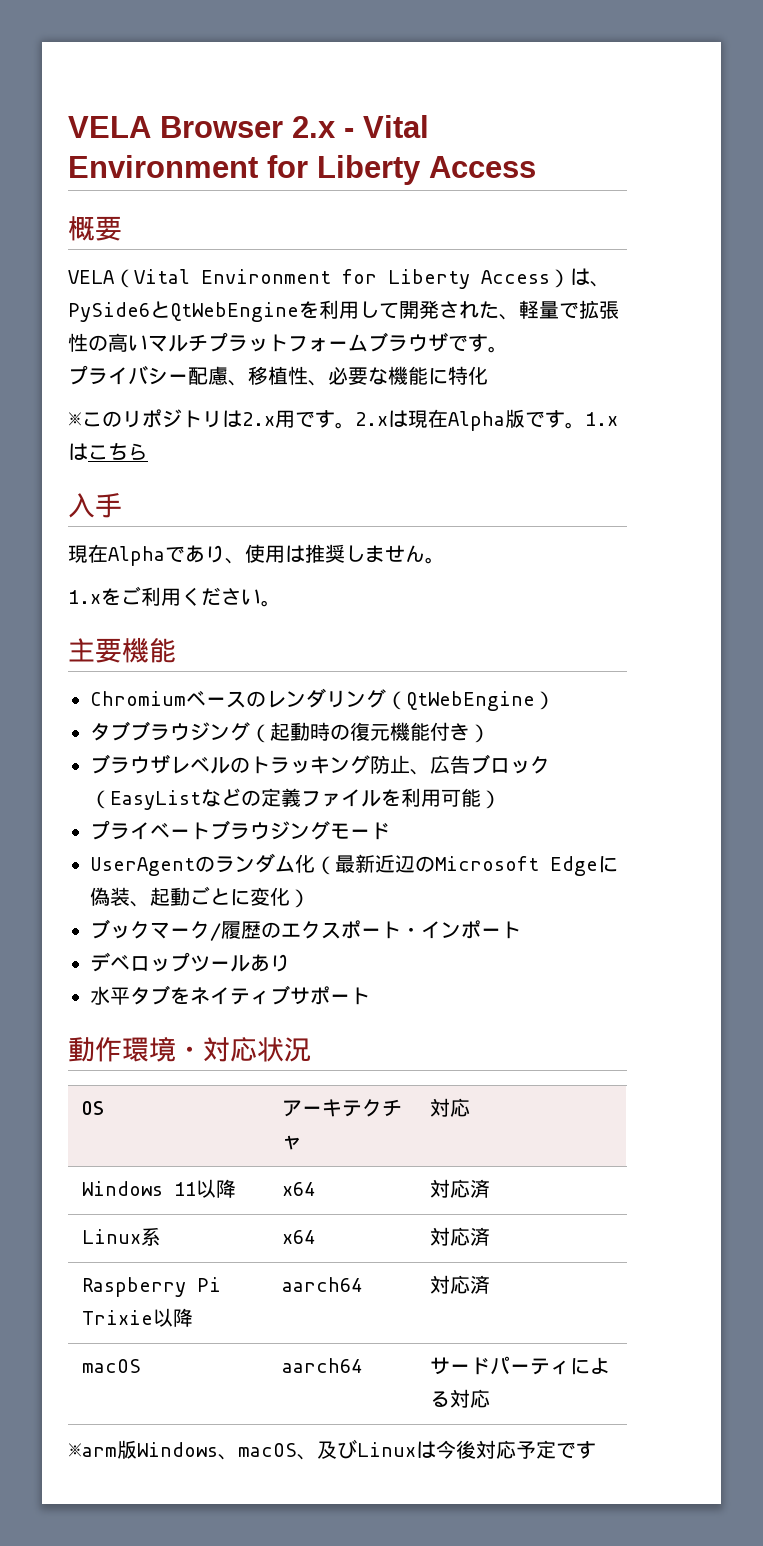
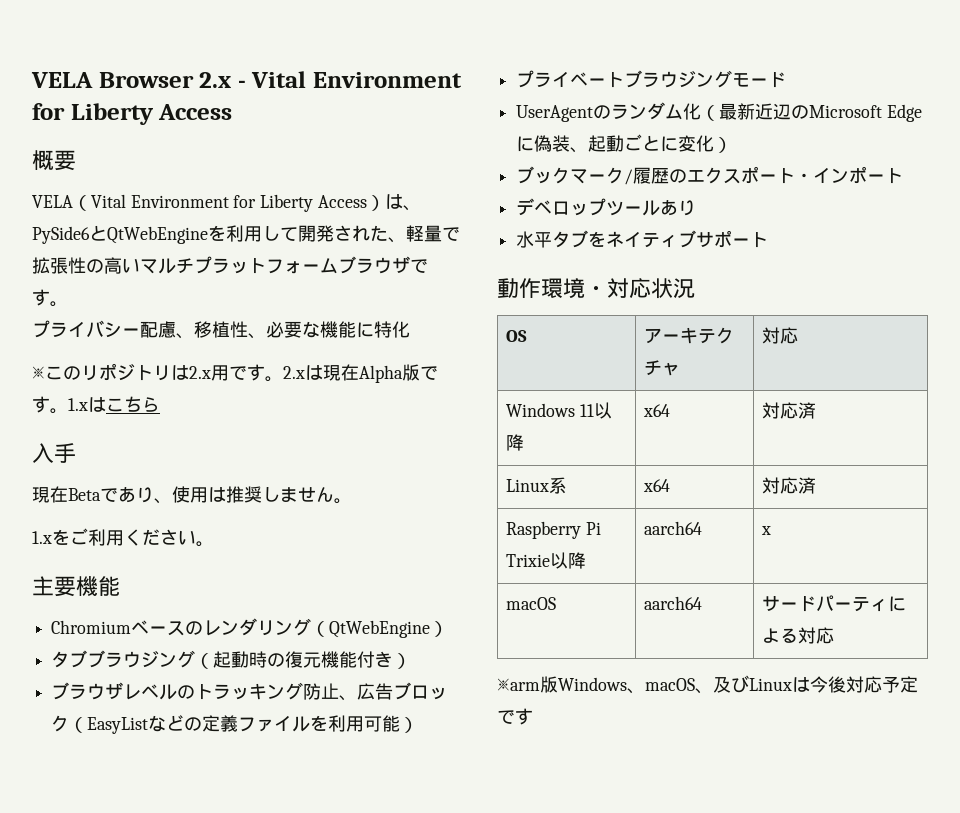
[108,546,165,566] Alpha -> [68,488,101,501] Beta
[430,1275,491,1294] 対応済 -> [761,526,772,535] x

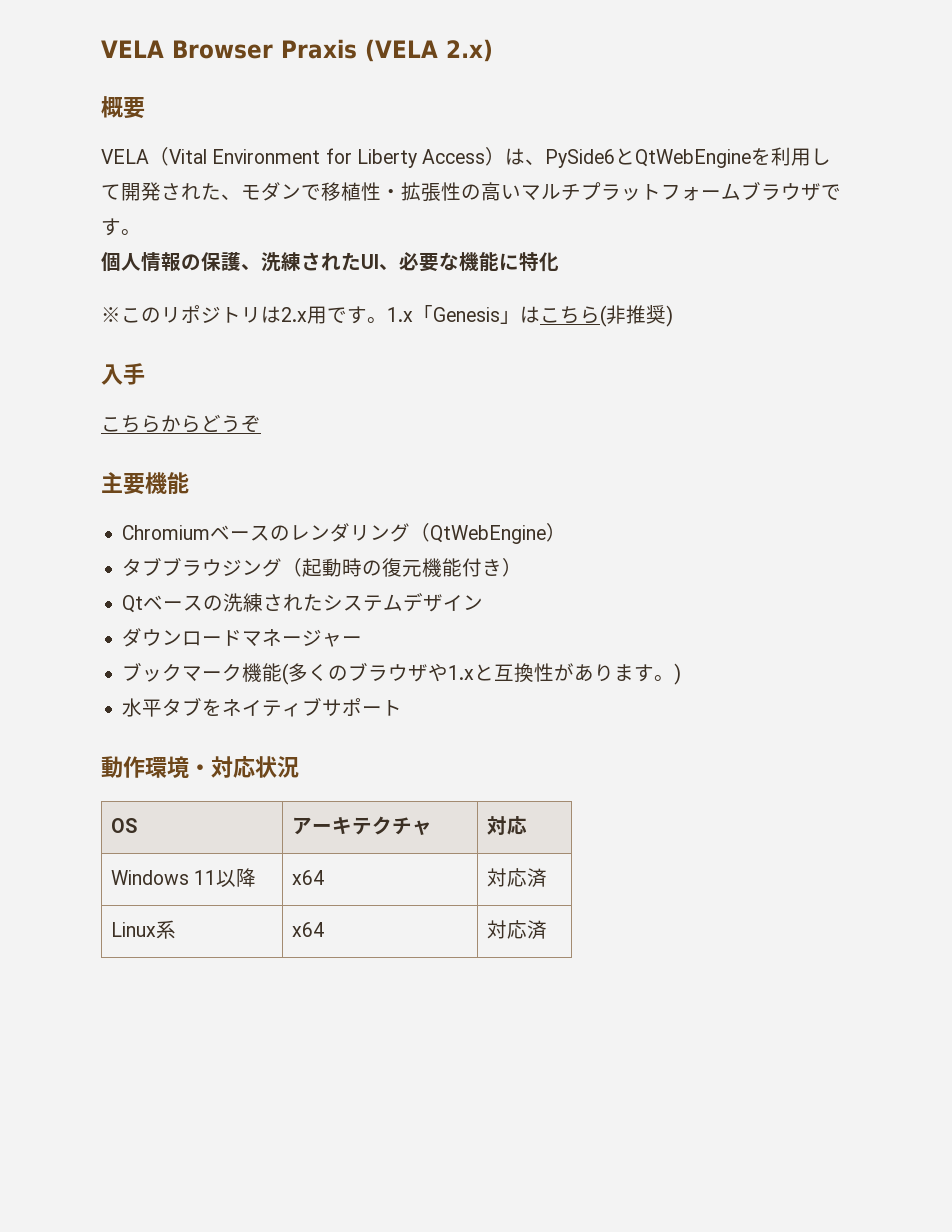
[199,71,463,88] [32,103,233,125] 2.x - Vital Environment for Liberty Access -> [281,39,493,62] Praxis (VELA 2.x)
[406,225,460,242] 軽量で -> [241,182,401,201] モダンで移植性・
[32,320,248,339] プライバシー配慮、移植性 -> [101,252,379,272] 個人情報の保護、洗練されたUI
[283,364,438,383] [32,396,160,414] [32,443,76,463] [32,486,352,504] [32,528,214,547] 2.xは現在Alpha版です。1.xはこちら // 入手 // 現在Betaであり、使用は推奨しません。 // 1.xをご利用ください。 -> [387,305,673,327] [101,363,145,385] [101,414,261,433] 1.x「Genesis」はこちら(非推奨) // 入手 // こちらからどうぞ
[51,682,448,701] [51,715,419,734] [516,70,787,88] [516,102,922,122] [516,134,733,153] [516,166,904,185] [516,198,697,216] ブラウザレベルのトラッキング防止、広告ブロック（EasyListなどの定義ファイルを利用可能） // プライベートブラウジングモード // UserAgentのランダム化（最新近辺のMicrosoft Edgeに偽装、起動ごとに変化） // ブックマーク/履歴のエクスポート・インポート // デベロップツールあり -> [122,593,484,613] [122,628,363,647] [122,662,682,685] Qtベースの洗練されたシステムデザイン // ダウンロードマネージャー // ブックマーク機能(多くのブラウザや1.xと互換性があります。)
[506,521,601,539] [506,552,587,569] [644,521,703,535] [761,526,772,535] [506,597,557,610] [644,596,703,610] [762,595,907,612] [762,627,835,644] [497,675,918,694] [497,708,533,725] // Raspberry Pi Trixie以降 | aarch64 | x // macOS | aarch64 | サードパーティによる対応 // ※arm版Windows、macOS、及びLinuxは今後対応予定です -> (547, 929) none

